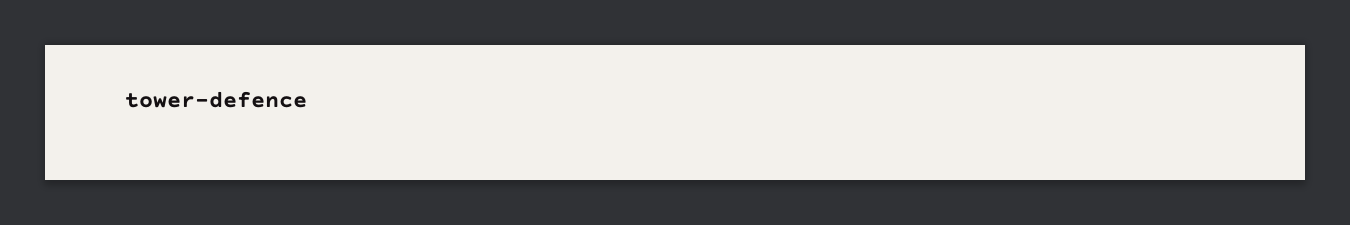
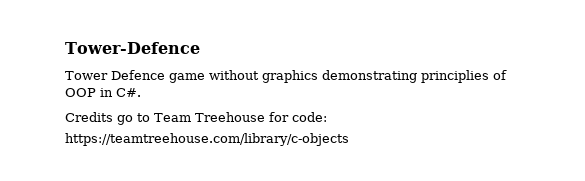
[125,91,307,108] tower-defence -> [65,42,200,54] [65,70,507,83] [65,88,141,97] [65,112,327,125] [65,133,349,146] Tower-Defence // Tower Defence game without graphics demonstrating principlies of OOP in C#. // Credits go to Team Treehouse for code: // https://teamtreehouse.com/library/c-objects

